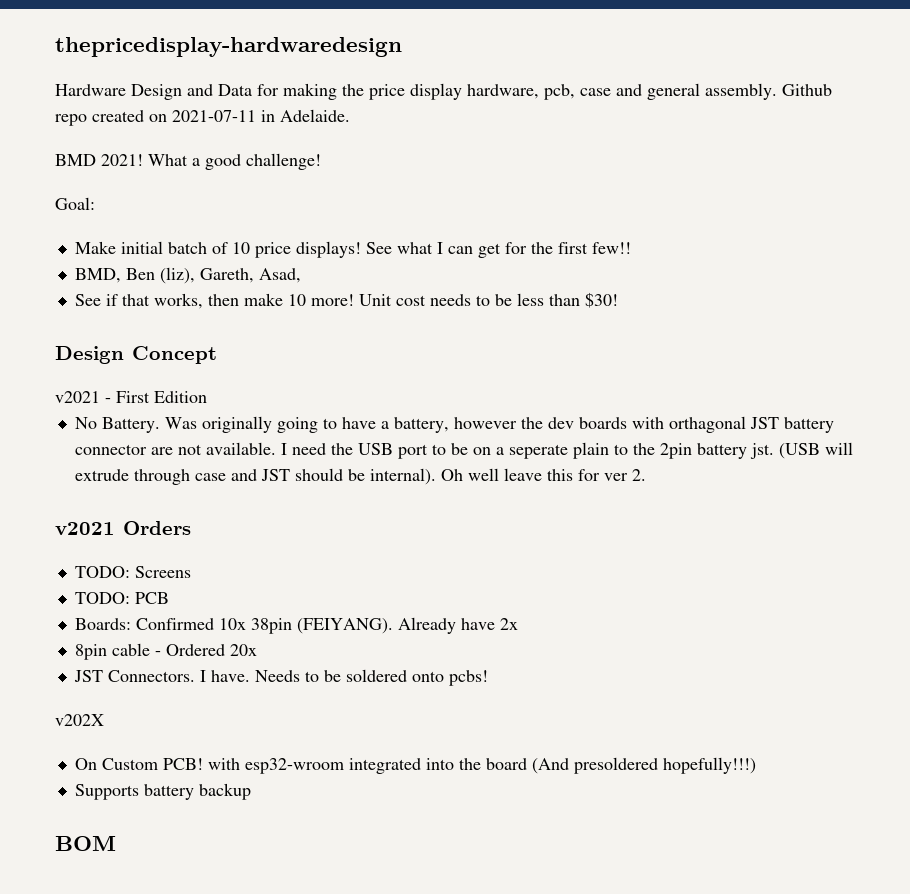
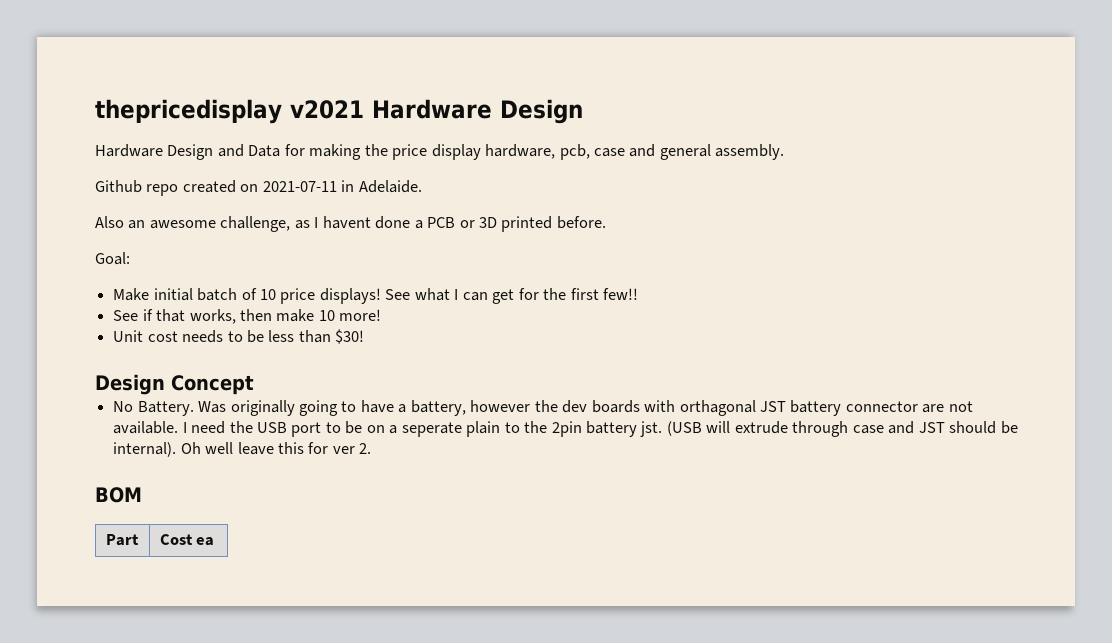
[55,37,402,57] thepricedisplay-hardwaredesign -> [95,99,583,124] thepricedisplay v2021 Hardware Design
(777, 91) none -> (785, 152) //
[55,153,321,170] BMD 2021! What a good challenge! -> [95,216,606,232] Also an awesome challenge, as I havent done a PCB or 3D printed before.
[74,267,301,284] // BMD, Ben (liz), Gareth, Asad, -> (638, 294) none
(354, 300) none -> (382, 315) //
[55,391,207,403] // v2021 - First Edition -> (254, 385) none
[55,521,191,535] [74,566,191,578] [74,592,169,604] [74,617,518,634] [74,643,257,660] [73,669,488,686] [55,714,104,726] [74,757,756,774] [74,783,251,800] [55,836,116,851] v2021 Orders // TODO: Screens // TODO: PCB // Boards: Confirmed 10x 38pin (FEIYANG). Already have 2x // 8pin cable - Ordered 20x // JST Connectors. I have. Needs to be soldered onto pcbs! // v202X // On Custom PCB! with esp32-wroom integrated into the board (And presoldered hopefully!!!) // Supports battery backup // BOM -> [95,487,142,503] [105,534,139,546] [159,534,215,546] BOM // Part | Cost ea

